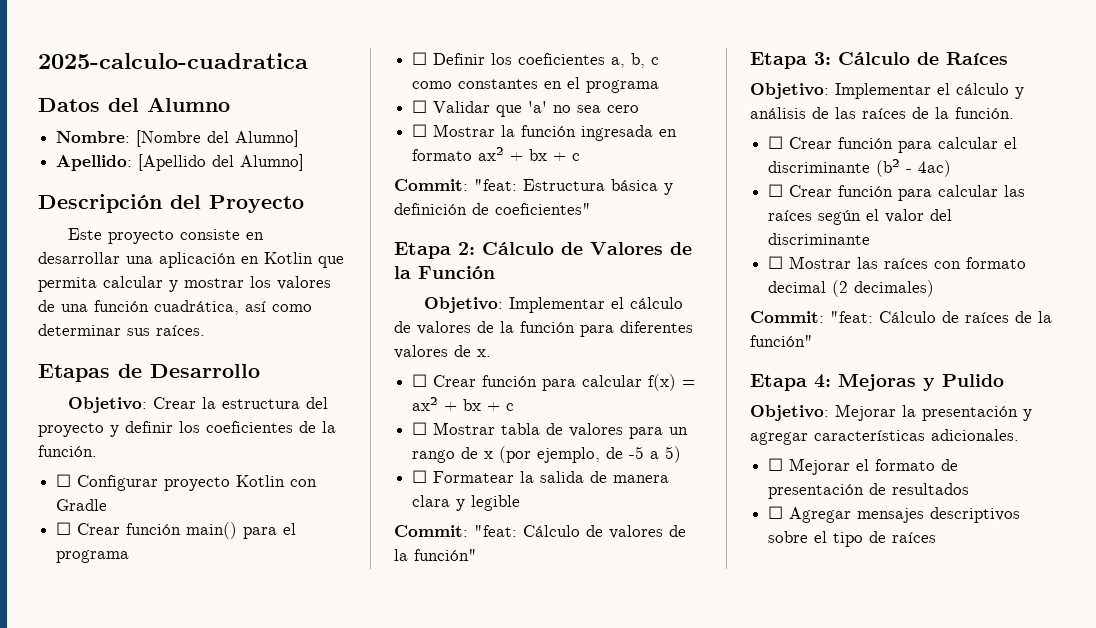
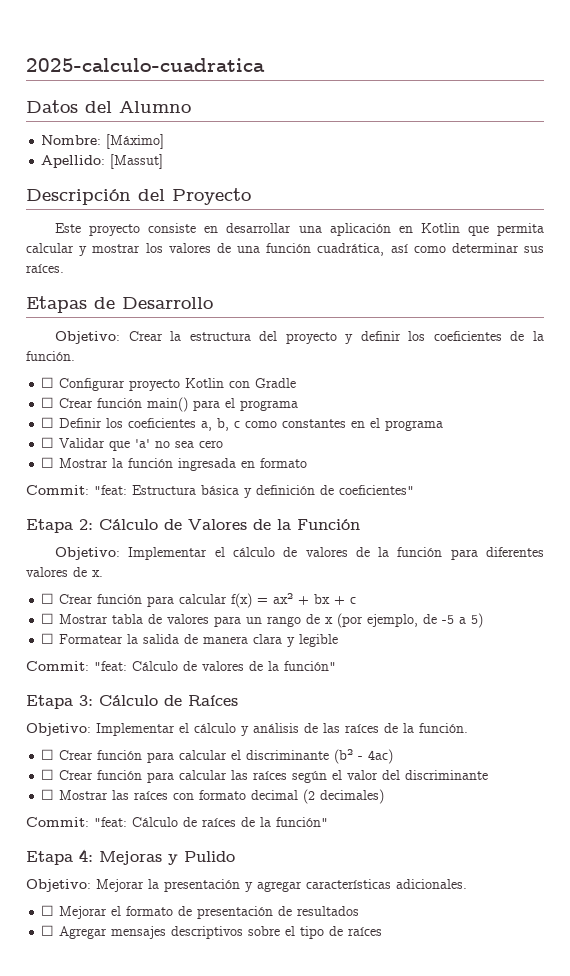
[136,130,300,147] [56,154,305,171] [Nombre del Alumno] // Apellido: [Apellido del Alumno] -> [106,134,165,149] [41,154,164,169] [Máximo] // Apellido: [Massut]
[478,147,581,161] ax² + bx + c -> (308, 463) none

